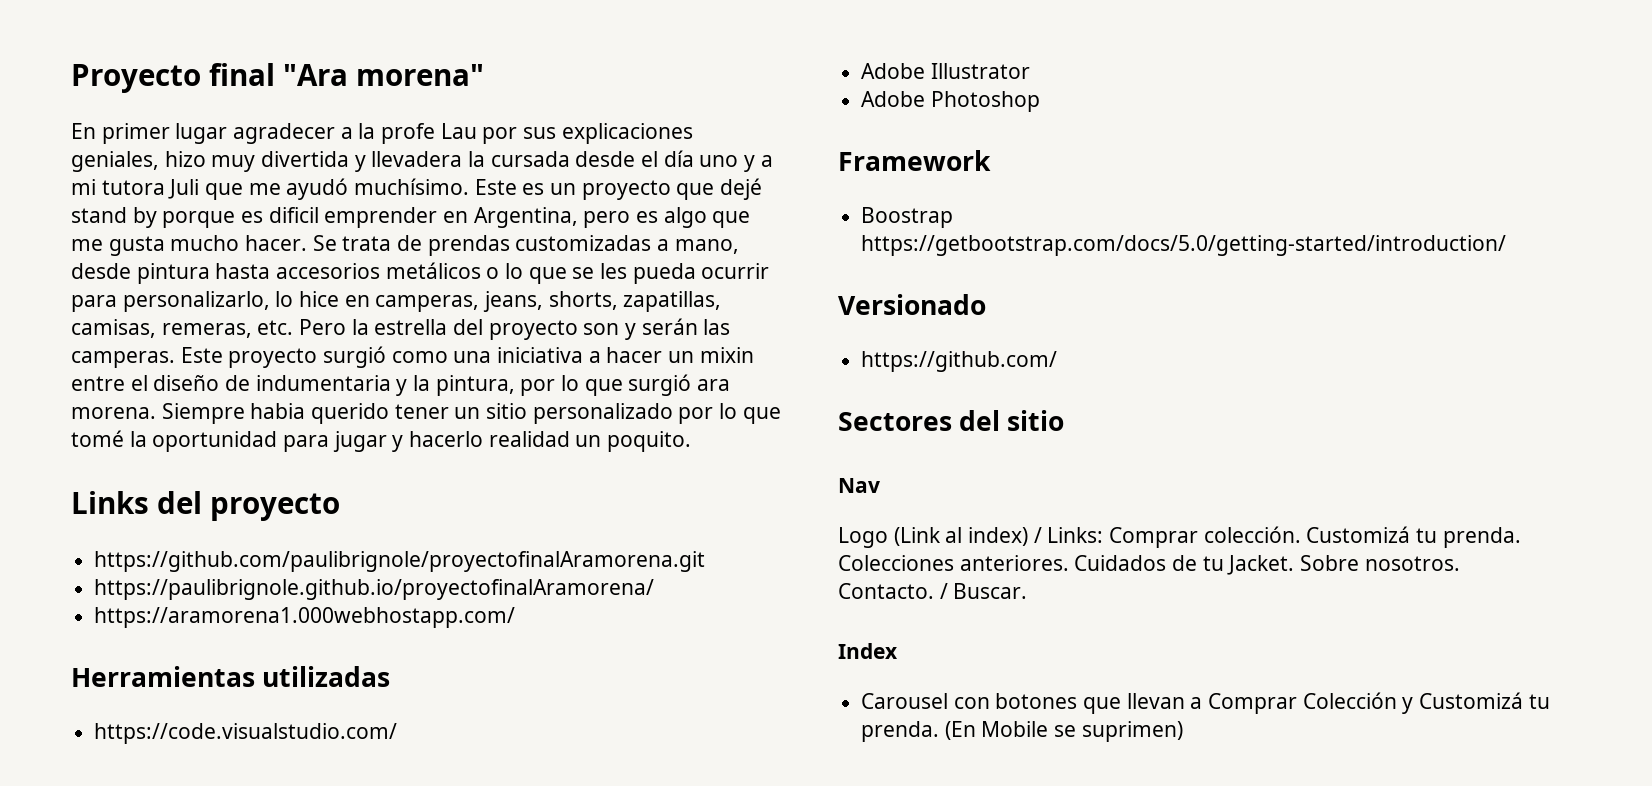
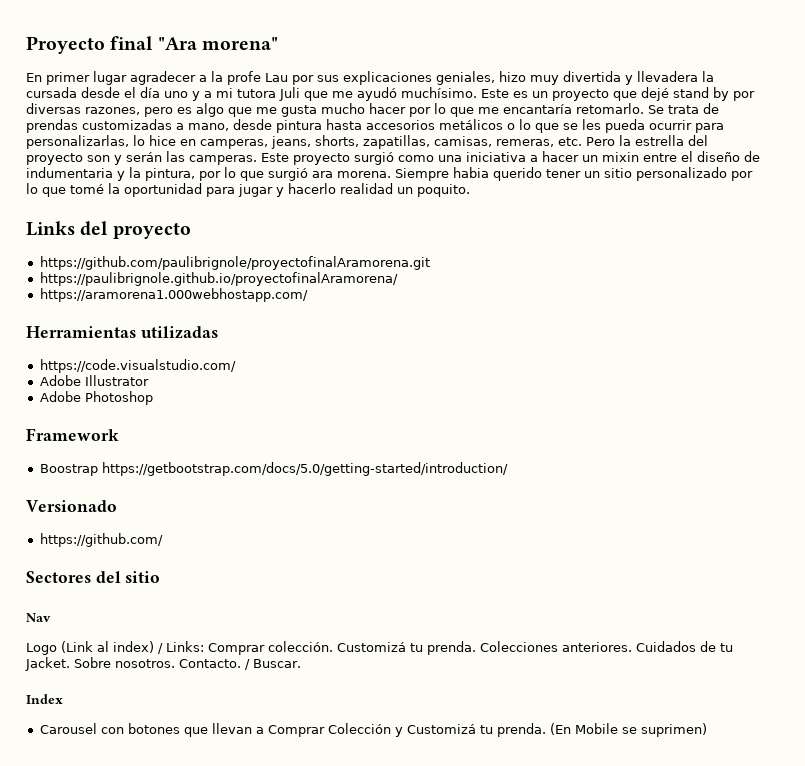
[162,207,578,228] porque es dificil emprender en Argentina, -> [733,91,755,101] [26,103,140,115] por diversas razones,
[245,235,308,251] hacer. -> [369,103,644,117] hacer por lo que me encantaría retomarlo.
[122,291,270,312] personalizarlo, -> [26,135,129,149] personalizarlas,

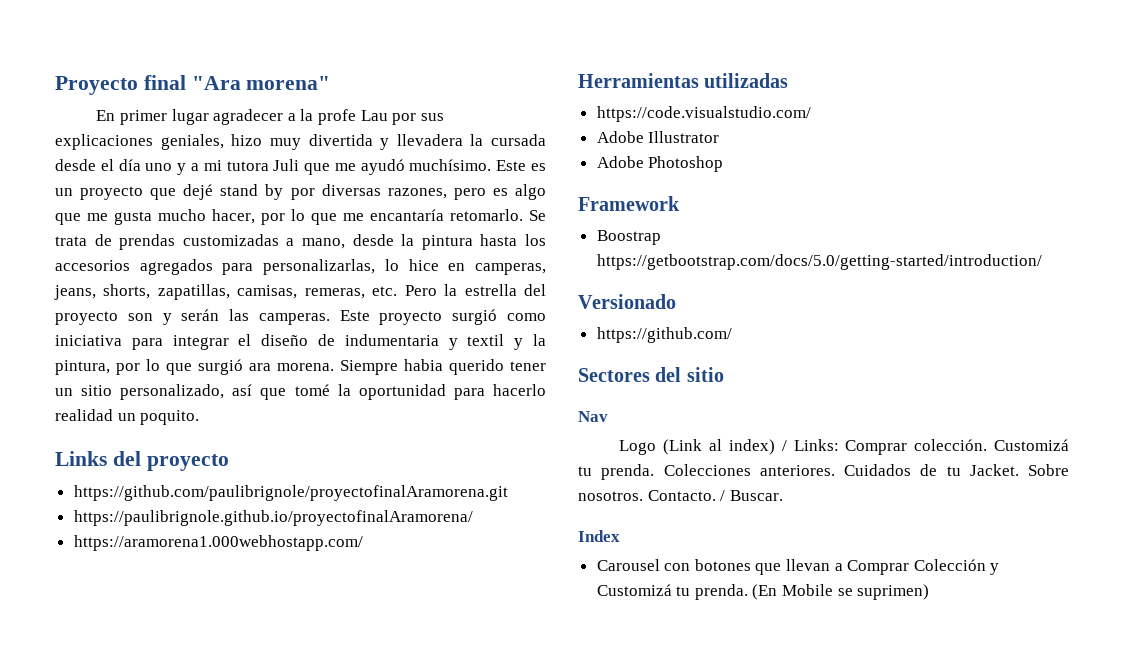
[369,103,406,114] hacer -> [212,209,255,224] hacer,
(272, 124) none -> [401,234,415,246] la
[366,119,692,133] accesorios metálicos o lo que se les pueda ocurrir -> [525,234,547,246] [55,259,213,275] los accesorios agregados
[438,151,677,162] una iniciativa a hacer un mixin entre -> [55,335,229,350] iniciativa para integrar
(125, 176) none -> [467,334,524,350] textil y
[636,167,753,181] [26,183,38,194] personalizado por lo -> [120,384,253,400] personalizado, así
[238,184,284,197] jugar y -> (485, 394) none

